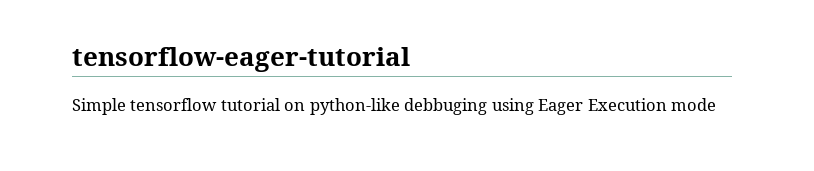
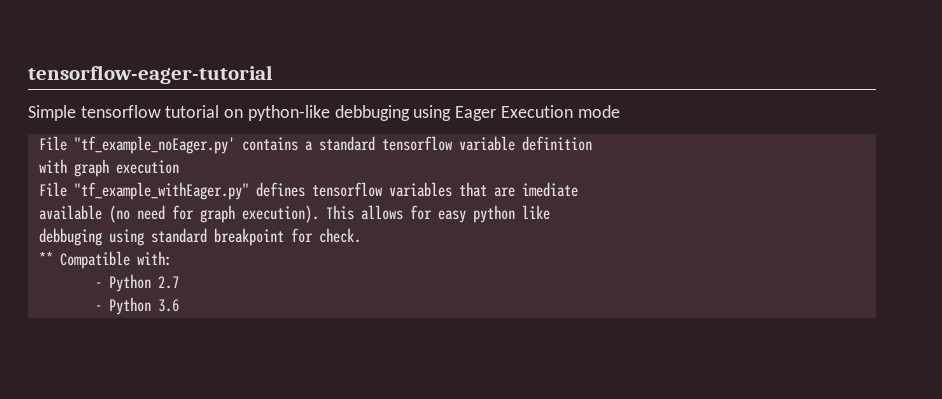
(717, 104) none -> [38,136,592,154] [38,159,179,177] [38,182,578,200] [38,205,550,223] [38,228,361,246] [38,251,172,269] [94,274,179,292] [94,297,179,315] // File "tf_example_noEager.py' contains a standard tensorflow variable definition // with graph execution // File "tf_example_withEager.py" defines tensorflow variables that are imediate // available (no need for graph execution). This allows for easy python like // debbuging using standard breakpoint for check. // ** Compatible with: // - Python 2.7 // - Python 3.6

